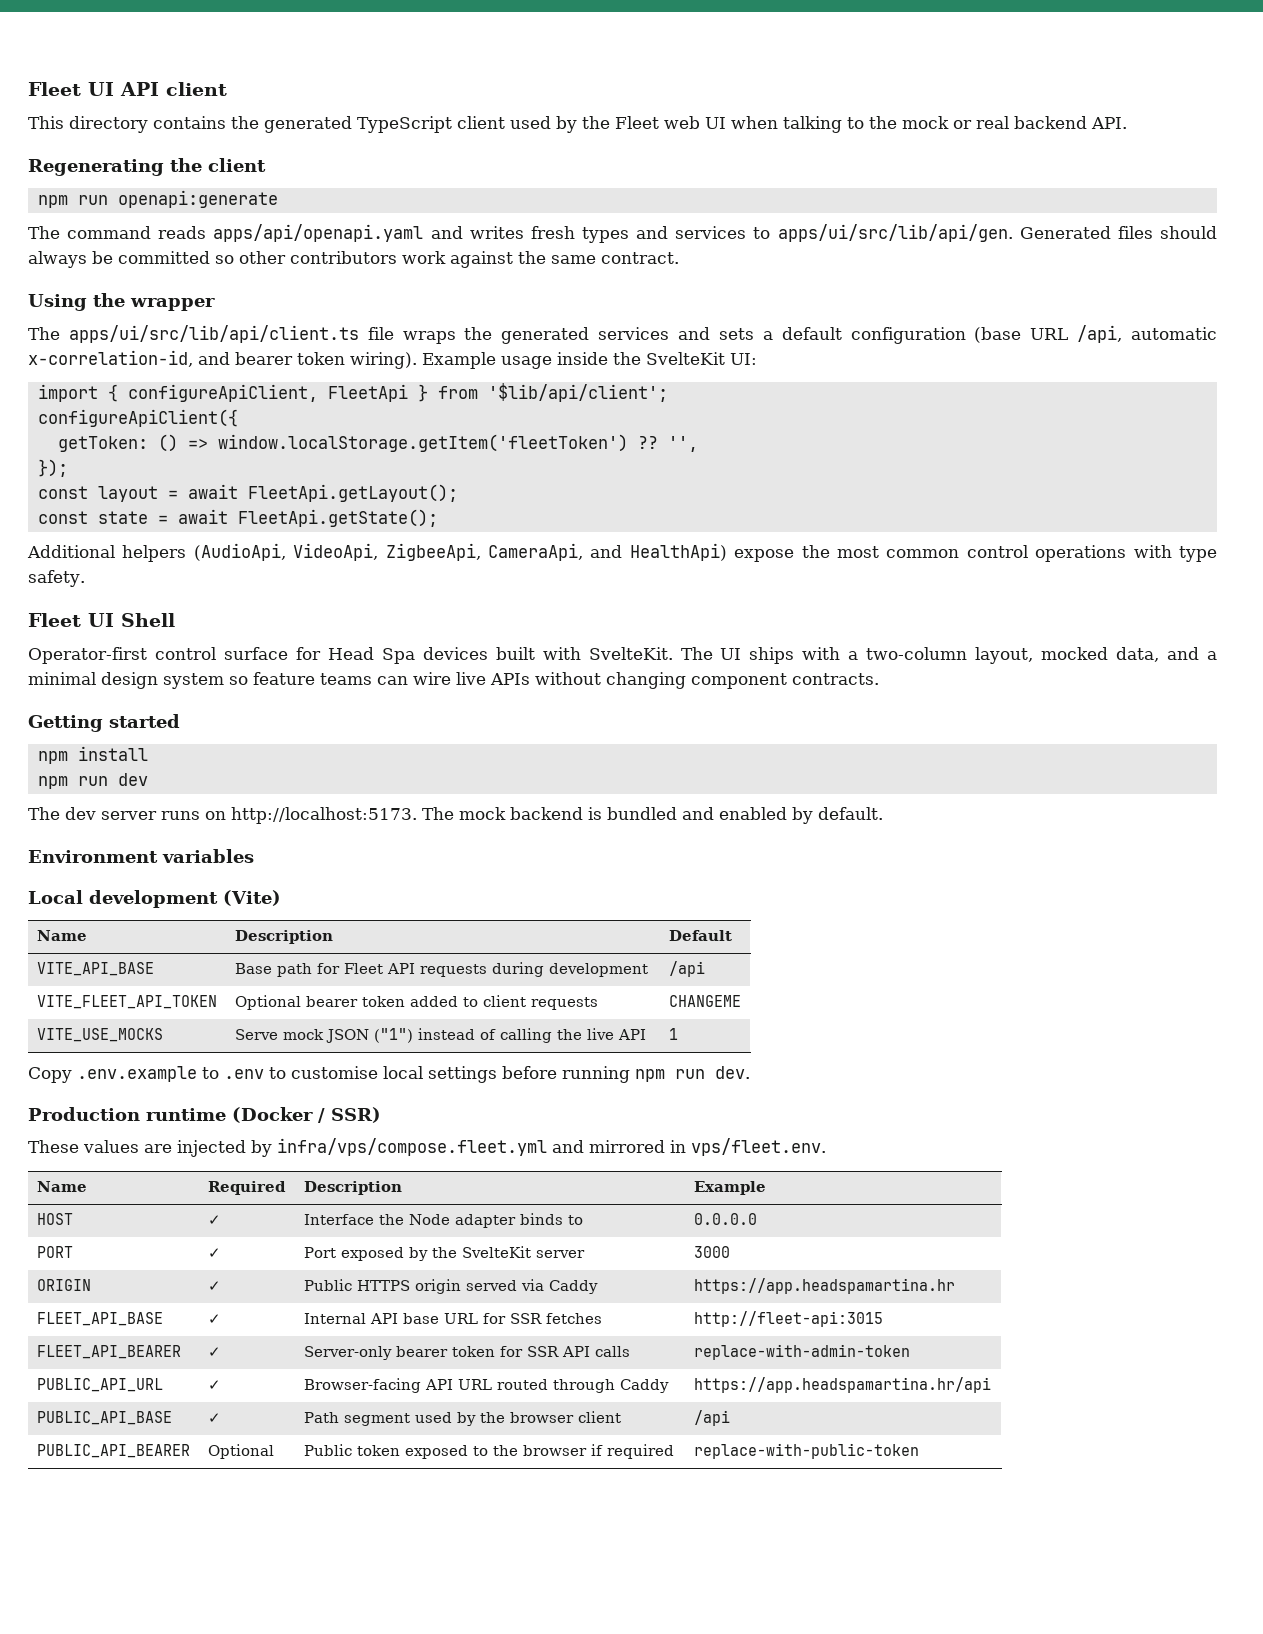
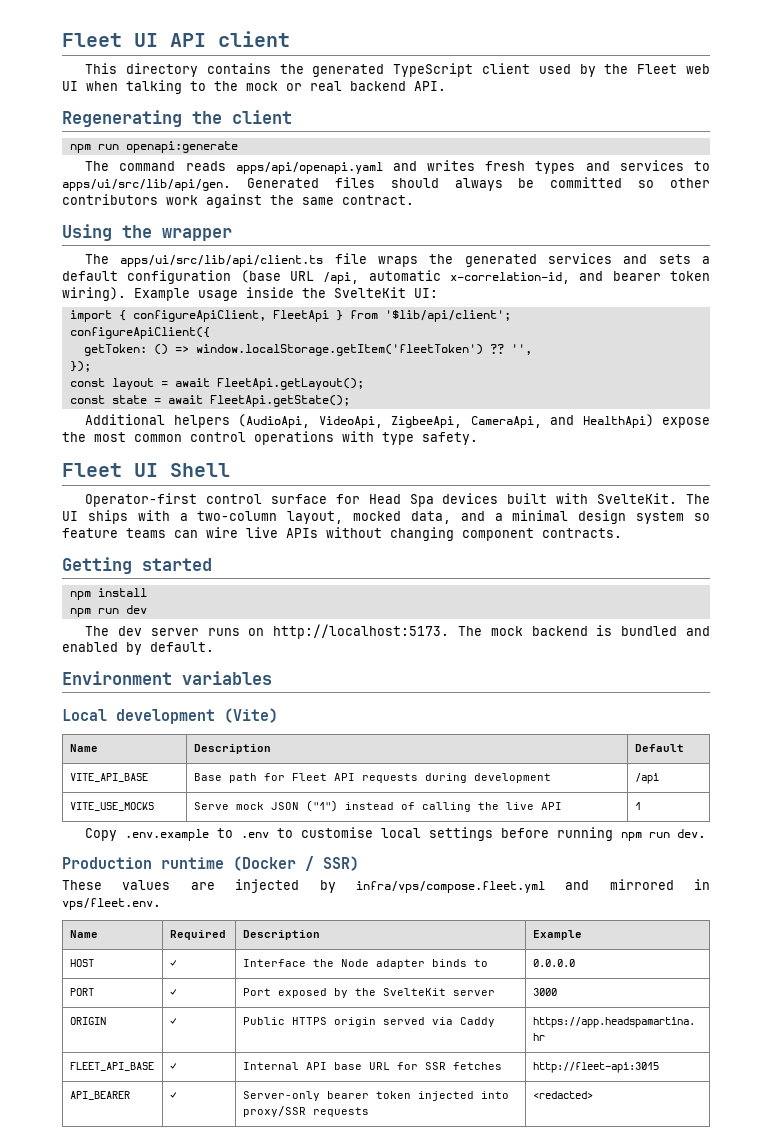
[36,995,217,1009] [234,995,598,1010] [668,995,741,1007] // VITE_FLEET_API_TOKEN | Optional bearer token added to client requests | CHANGEME -> (659, 778) none
[36,1345,181,1359] FLEET_API_BEARER -> [69,1091,130,1100] API_BEARER
[499,1346,630,1357] [693,1344,910,1360] [36,1378,163,1392] [207,1380,221,1390] [303,1378,669,1393] [693,1377,991,1393] [36,1411,172,1425] [207,1413,221,1423] [303,1411,621,1426] [693,1410,730,1426] [36,1444,190,1458] [207,1444,274,1459] [303,1444,674,1459] [693,1443,919,1459] for SSR API calls | replace-with-admin-token // PUBLIC_API_URL | ✓ | Browser-facing API URL routed through Caddy | https://app.headspamartina.hr/api // PUBLIC_API_BASE | ✓ | Path segment used by the browser client | /api // PUBLIC_API_BEARER | Optional | Public token exposed to the browser if required | replace-with-public-token -> [417,1091,509,1101] [242,1106,369,1117] [532,1091,593,1099] injected into proxy/SSR requests | <redacted>

